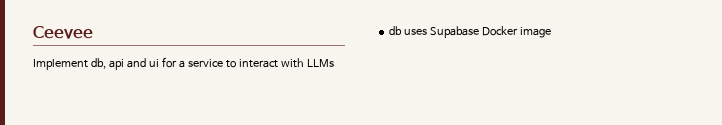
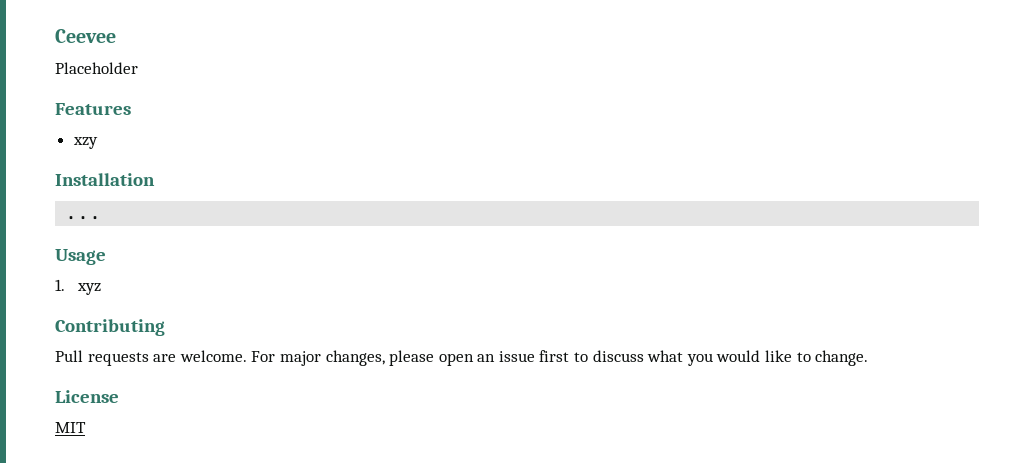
[33,57,334,70] [389,26,551,38] Implement db, api and ui for a service to interact with LLMs // db uses Supabase Docker image -> [55,62,138,74] [55,103,131,115] [72,137,98,149] [55,173,155,186] [65,216,102,220] [55,249,106,265] [55,279,101,295] [55,319,165,336] [55,350,869,366] [55,390,119,403] [55,422,86,433] Placeholder // Features // xzy // Installation // ... // Usage // 1. xyz // Contributing // Pull requests are welcome. For major changes, please open an issue first to discuss what you would like to change. // License // MIT

